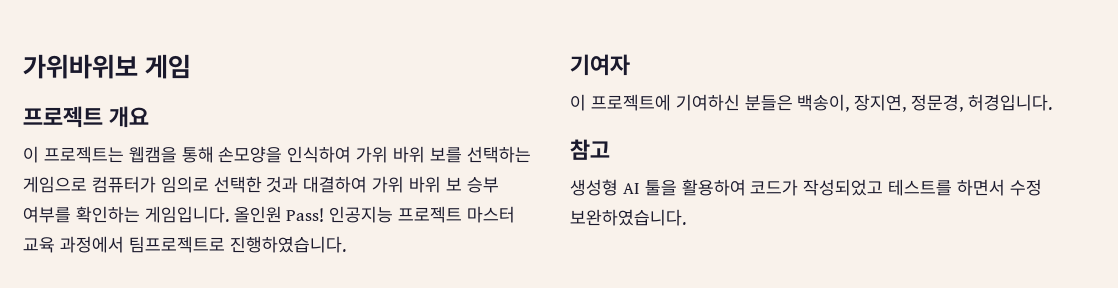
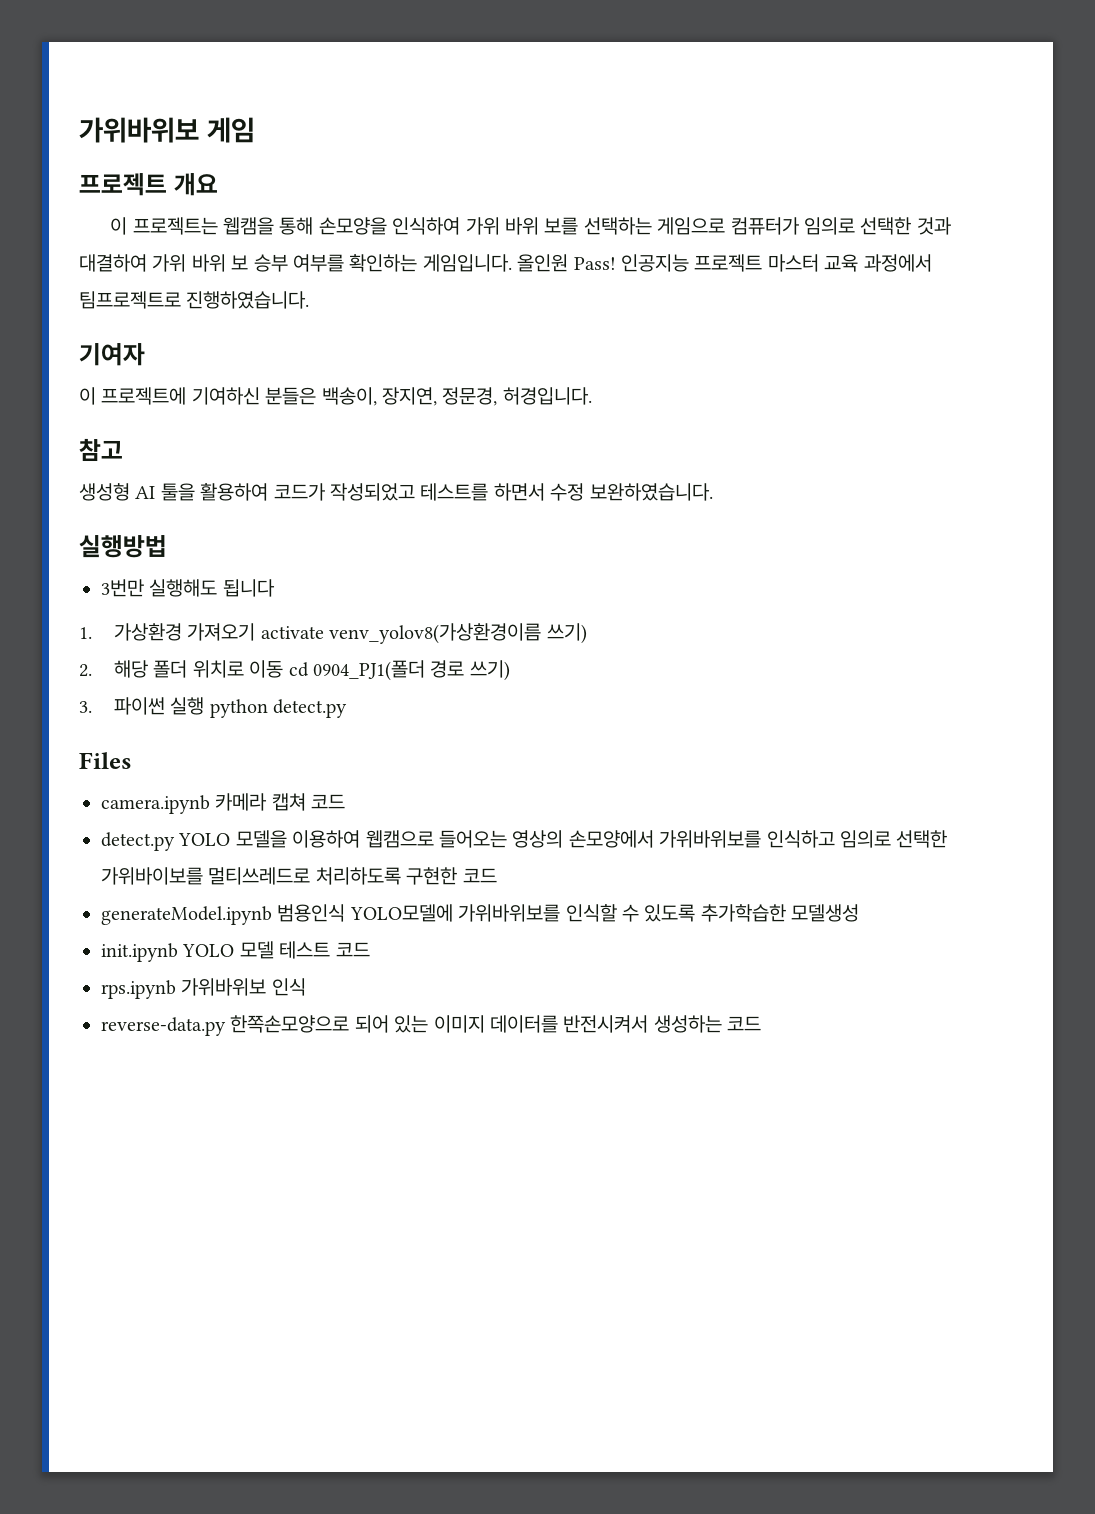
(686, 217) none -> [79,535,167,558] [101,579,275,597] [79,623,587,644] [79,660,510,681] [79,697,348,718] [79,752,132,769] [101,793,346,814] [101,830,948,851] [101,867,497,885] [101,904,860,925] [101,941,370,962] [101,978,306,999] [101,1015,762,1036] // 실행방법 // 3번만 실행해도 됩니다 // 1. 가상환경 가져오기 activate venv_yolov8(가상환경이름 쓰기) // 2. 해당 폴더 위치로 이동 cd 0904_PJ1(폴더 경로 쓰기) // 3. 파이썬 실행 python detect.py // Files // camera.ipynb 카메라 캡쳐 코드 // detect.py YOLO 모델을 이용하여 웹캠으로 들어오는 영상의 손모양에서 가위바위보를 인식하고 임의로 선택한 가위바이보를 멀티쓰레드로 처리하도록 구현한 코드 // generateModel.ipynb 범용인식 YOLO모델에 가위바위보를 인식할 수 있도록 추가학습한 모델생성 // init.ipynb YOLO 모델 테스트 코드 // rps.ipynb 가위바위보 인식 // reverse-data.py 한쪽손모양으로 되어 있는 이미지 데이터를 반전시켜서 생성하는 코드

